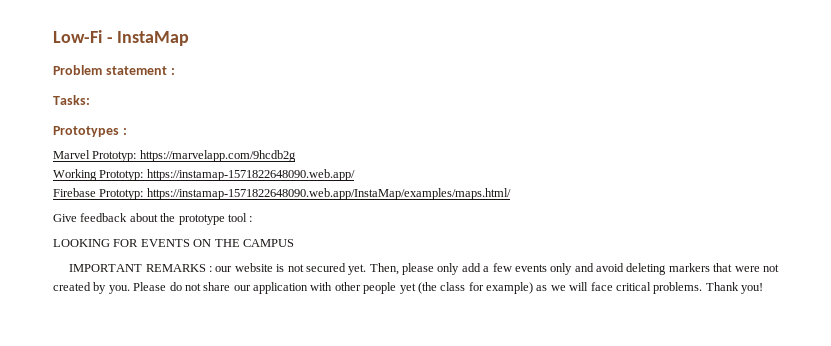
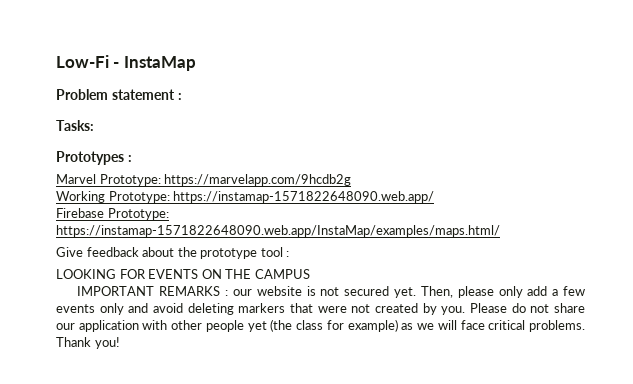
[92,151,137,162] Prototyp: -> [99,174,161,186] Prototype:
[99,170,144,181] Prototyp: -> [108,191,170,203] Prototype:
[99,189,144,200] Prototyp: -> [107,208,169,220] Prototype:

